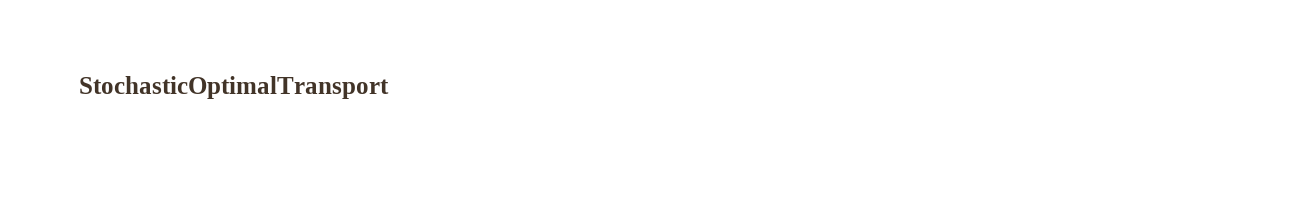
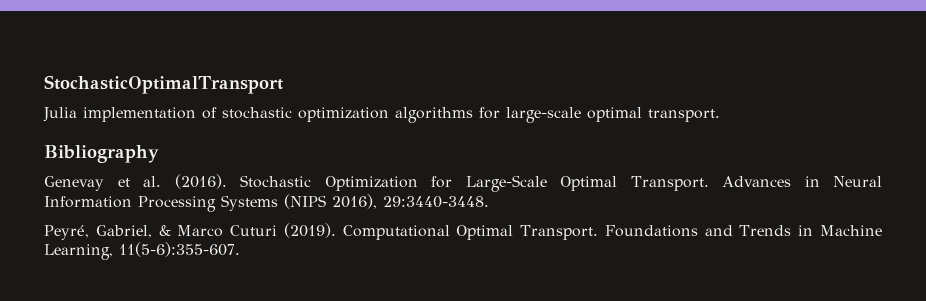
(389, 87) none -> [43,107,720,123] [44,145,159,163] [44,174,883,192] [44,194,489,212] [44,223,883,240] [44,242,240,260] // Julia implementation of stochastic optimization algorithms for large-scale optimal transport. // Bibliography // Genevay et al. (2016). Stochastic Optimization for Large-Scale Optimal Transport. Advances in Neural Information Processing Systems (NIPS 2016), 29:3440-3448. // Peyré, Gabriel, & Marco Cuturi (2019). Computational Optimal Transport. Foundations and Trends in Machine Learning, 11(5-6):355-607.

